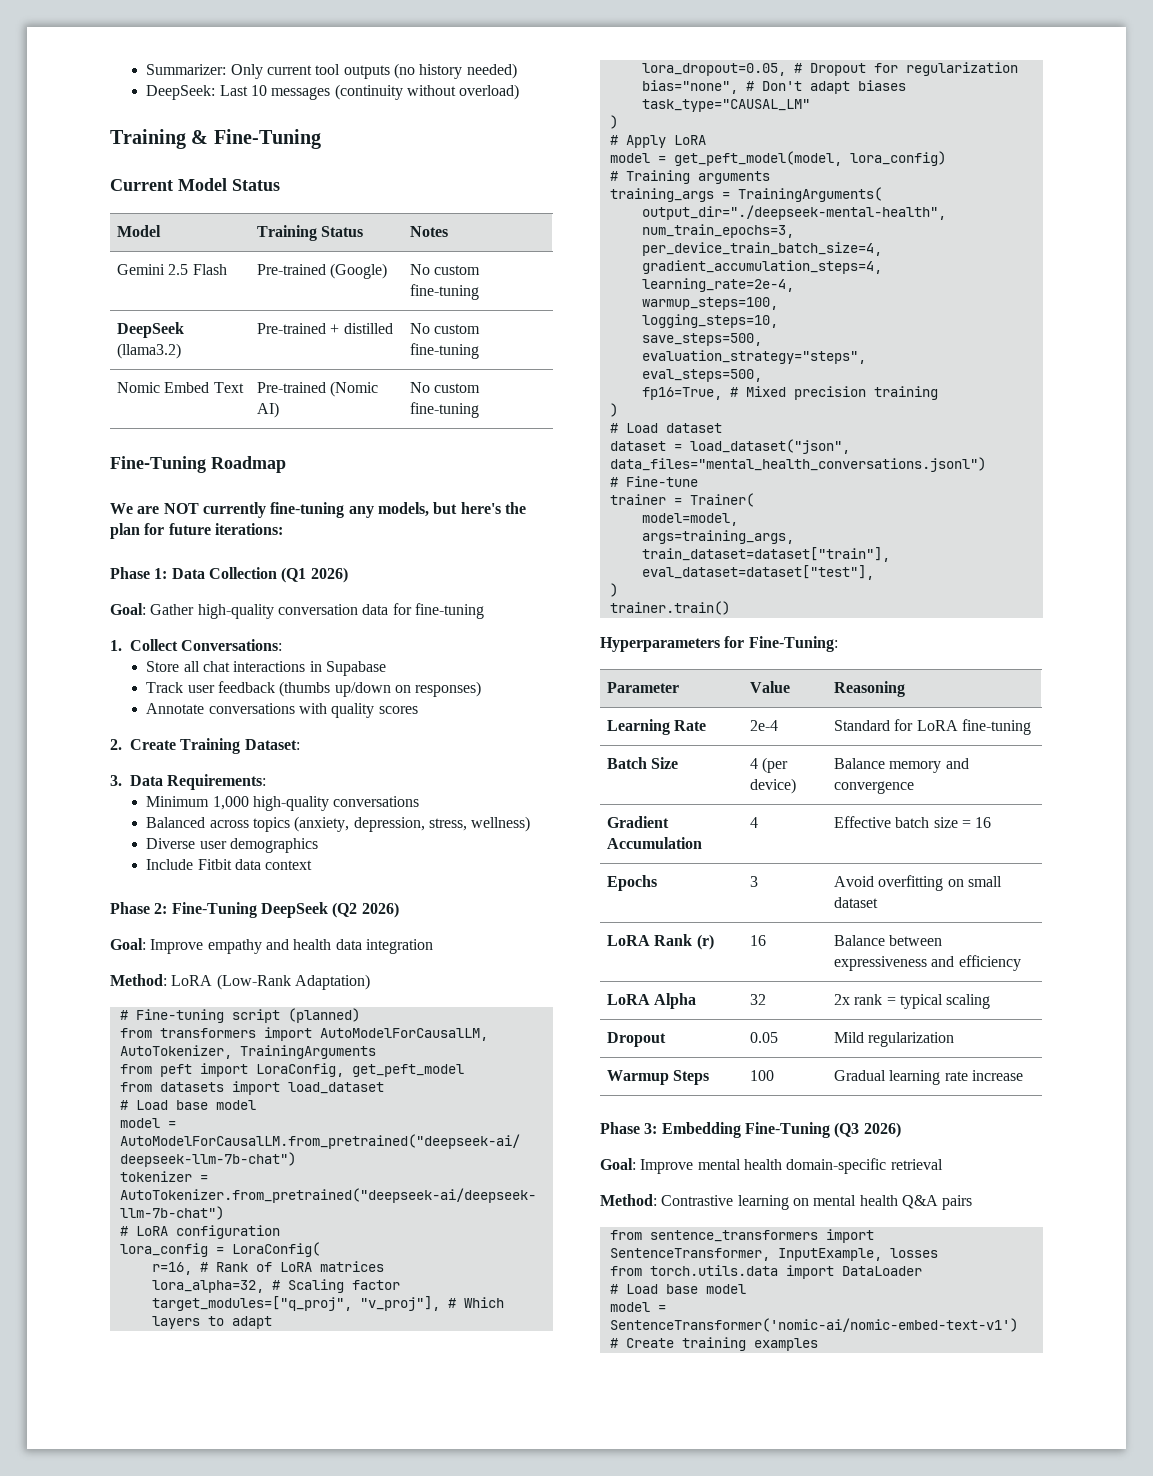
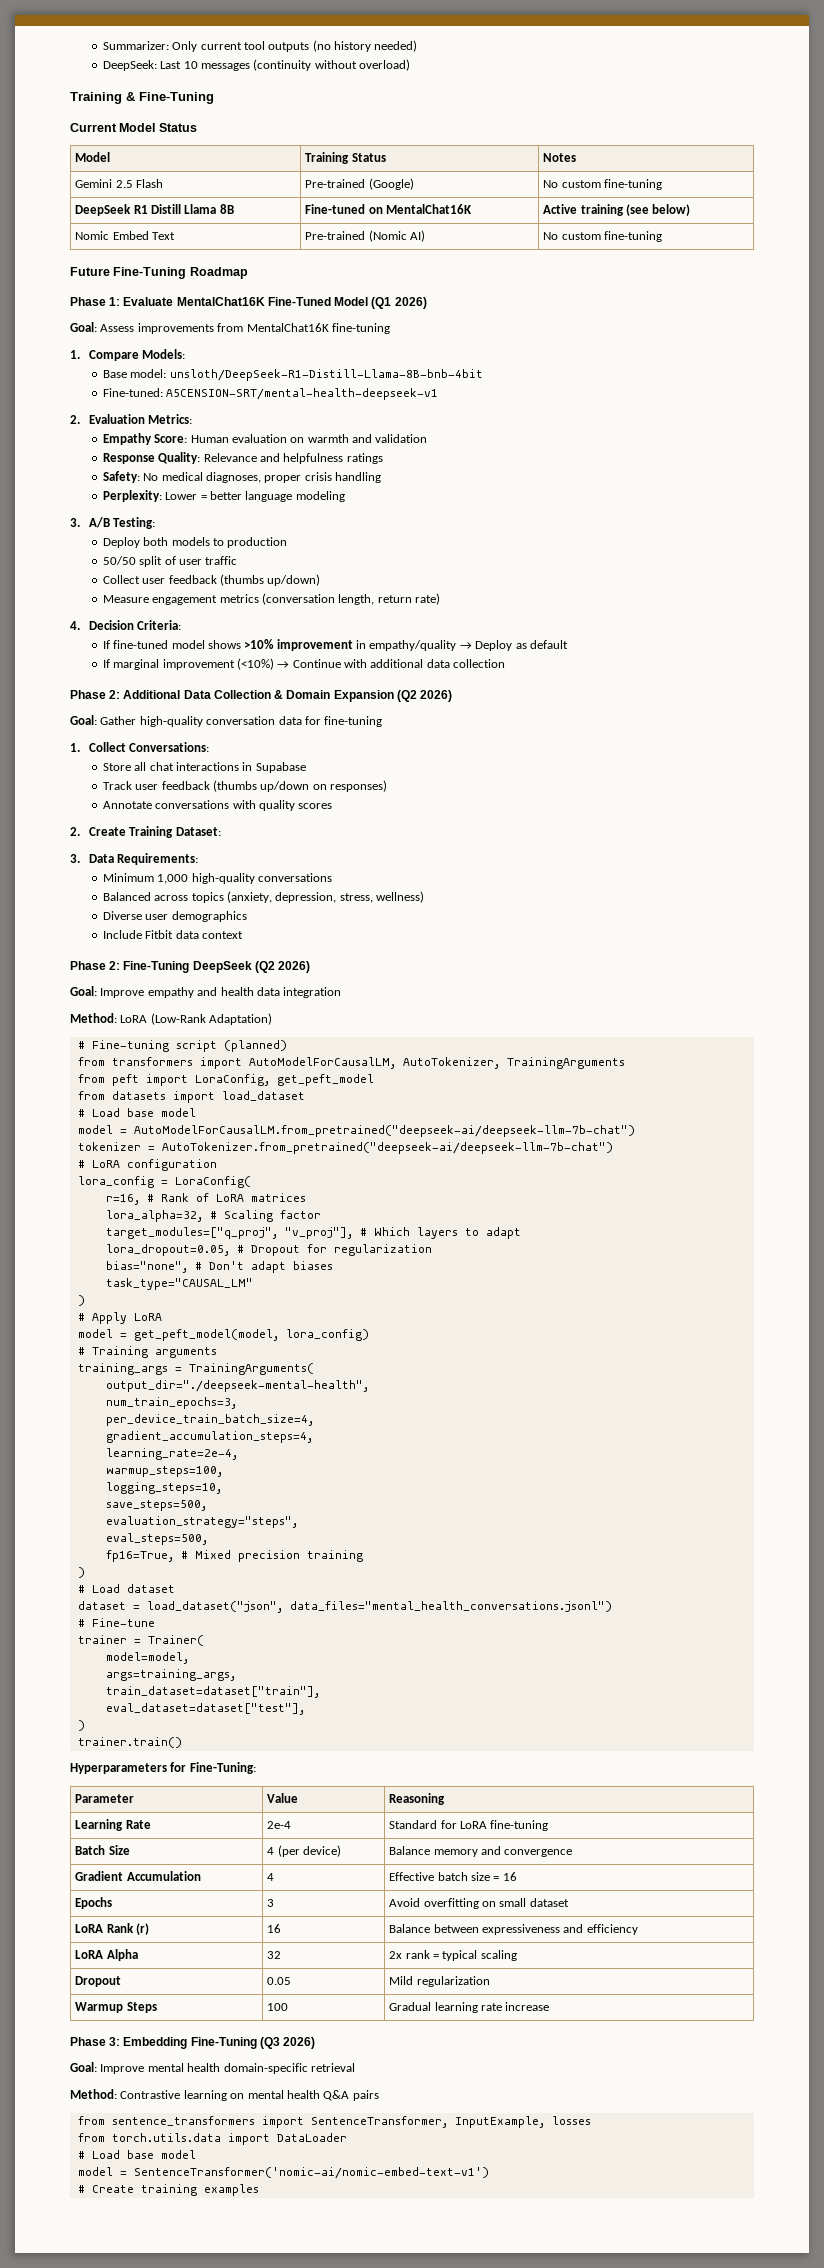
[117,343,182,359] [257,323,393,334] [410,323,481,334] [410,343,480,359] (llama3.2) | Pre-trained + distilled | No custom fine-tuning -> [133,204,234,214] [305,204,473,214] [543,204,691,216] R1 Distill Llama 8B | Fine-tuned on MentalChat16K | Active training (see below)
(480, 410) none -> [70,267,110,276] Future
[110,502,526,518] [110,523,283,539] [110,567,307,583] We are NOT currently fine-tuning any models, but here's the plan for future iterations: // Phase 1: Data Collection (Q1 -> [70,297,427,309] [70,322,390,334] [70,349,186,361] [102,369,483,381] [102,388,439,400] [70,414,193,424] [102,433,428,445] [102,452,383,464] [102,471,382,483] [102,490,345,502] [70,517,156,529] [102,537,288,548] [102,556,238,567] [102,574,321,586] [102,593,441,605] [70,620,182,630] [102,639,568,651] [102,658,506,670] [70,690,417,702] Phase 1: Evaluate MentalChat16K Fine-Tuned Model (Q1 2026) // Goal: Assess improvements from MentalChat16K fine-tuning // 1. Compare Models: // Base model: unsloth/DeepSeek-R1-Distill-Llama-8B-bnb-4bit // Fine-tuned: A5CENSION-SRT/mental-health-deepseek-v1 // 2. Evaluation Metrics: // Empathy Score: Human evaluation on warmth and validation // Response Quality: Relevance and helpfulness ratings // Safety: No medical diagnoses, proper crisis handling // Perplexity: Lower = better language modeling // 3. A/B Testing: // Deploy both models to production // 50/50 split of user traffic // Collect user feedback (thumbs up/down) // Measure engagement metrics (conversation length, return rate) // 4. Decision Criteria: // If fine-tuned model shows >10% improvement in empathy/quality → Deploy as default // If marginal improvement (<10%) → Continue with additional data collection // Phase 2: Additional Data Collection & Domain Expansion (Q2

